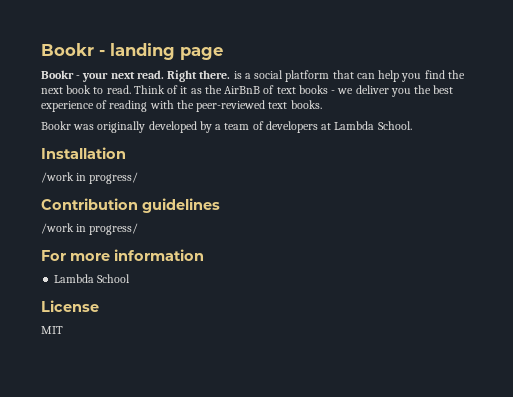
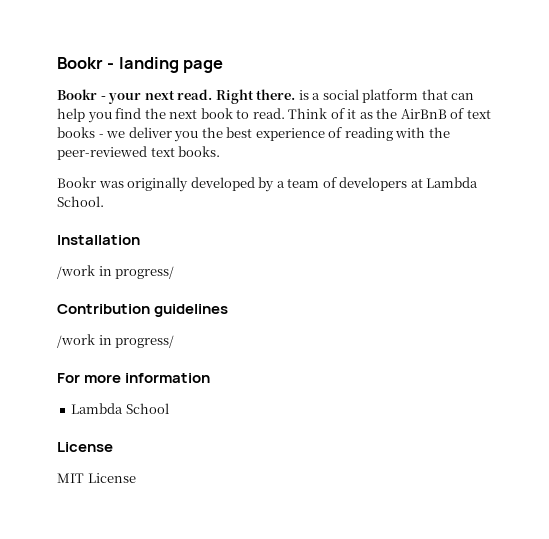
(63, 330) none -> [87,473,136,483] License

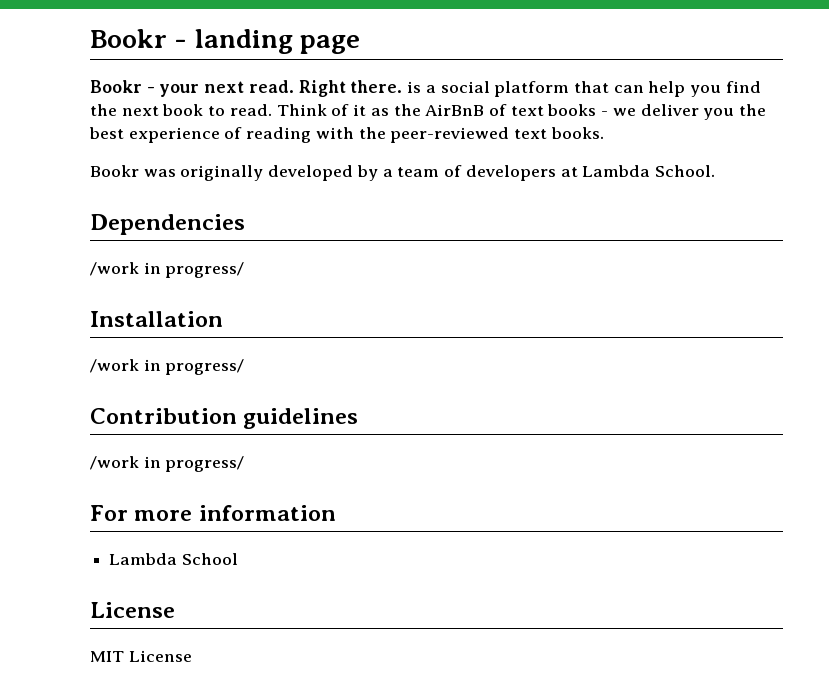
(104, 201) none -> [90,214,245,235] [90,262,245,278] // Dependencies // /work in progress/

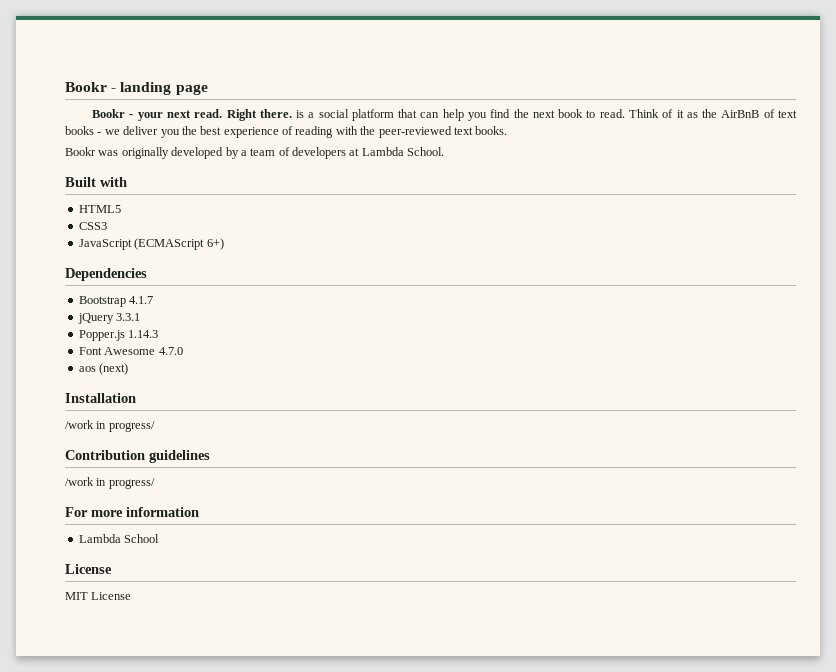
[90,214,245,235] [90,262,245,278] Dependencies // /work in progress/ -> [65,177,127,187] [78,205,121,213] [78,222,107,230] [78,238,224,250] [65,268,147,281] [78,296,154,307] [77,313,141,324] [78,330,159,341] [78,347,183,355] [78,363,129,375] Built with // HTML5 // CSS3 // JavaScript (ECMAScript 6+) // Dependencies // Bootstrap 4.1.7 // jQuery 3.3.1 // Popper.js 1.14.3 // Font Awesome 4.7.0 // aos (next)

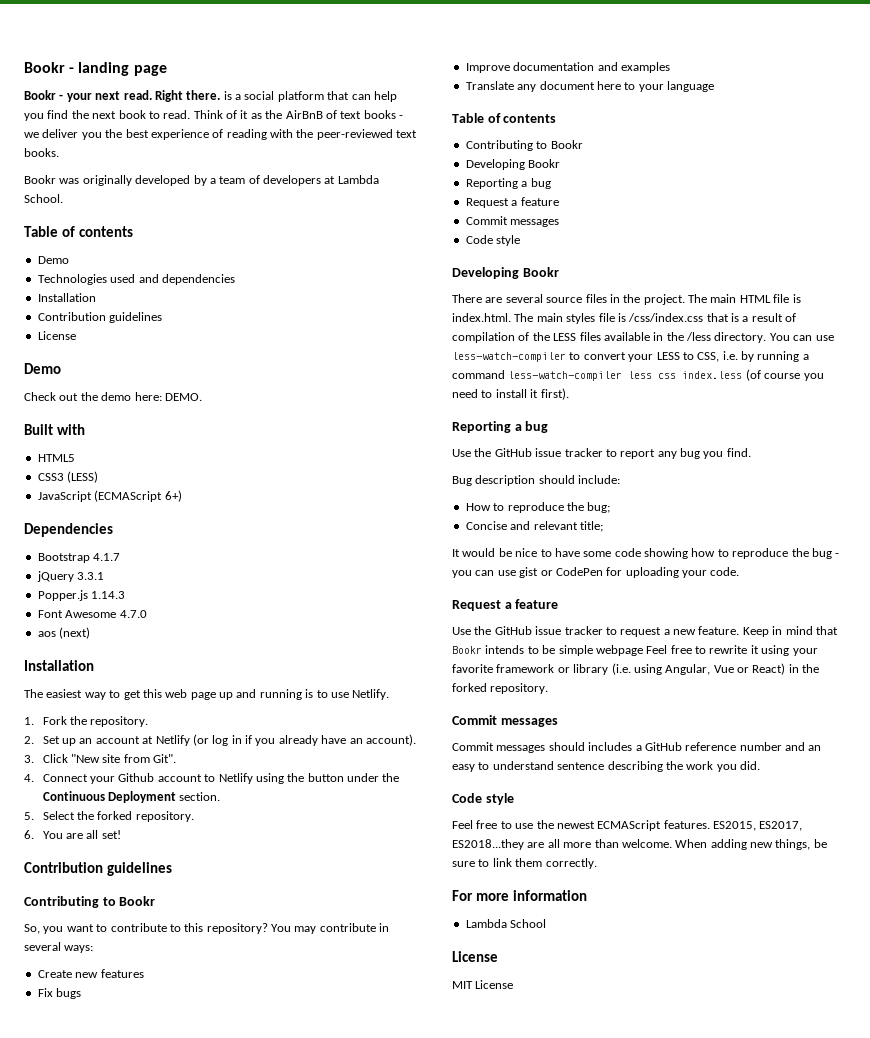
(445, 151) none -> [24,226,133,237] [37,256,69,264] [37,274,235,285] [37,293,96,302] [37,312,163,323] [37,331,76,340] [24,363,61,374] [24,392,202,401] // Table of contents // Demo // Technologies used and dependencies // Installation // Contribution guidelines // License // Demo // Check out the demo here: DEMO.
(107, 226) none -> [67,471,99,483] (LESS)
[65,420,155,432] [65,450,210,463] [65,477,155,489] /work in progress/ // Contribution guidelines // /work in progress/ -> [24,689,390,700] [24,716,149,727] [24,734,416,746] [24,754,177,763] [24,773,400,784] [42,791,221,803] [24,811,194,822] [24,830,121,839] [24,862,172,876] [24,896,156,908] [24,923,390,934] [24,942,94,953] [37,969,144,978] [37,988,82,999] [465,62,670,73] [465,81,714,92] [452,113,557,123] [465,140,583,151] [465,159,561,170] [465,178,551,189] [465,197,559,208] [465,216,560,227] [465,235,521,246] [452,267,559,279] [452,294,801,305] [452,313,797,324] [452,332,834,343] [452,351,809,362] [452,369,824,381] [452,388,569,400] [452,421,549,433] [452,448,751,459] [452,475,621,486] [465,502,611,513] [465,521,603,532] [452,548,840,559] [452,567,740,578] [452,599,559,611] [452,626,838,637] [452,645,818,656] [452,663,820,675] [452,683,549,694] [452,715,558,727] [452,742,822,753] [452,761,760,772] [452,793,514,805] [452,820,803,831] [452,839,827,850] [452,858,597,869] The easiest way to get this web page up and running is to use Netlify. // 1. Fork the repository. // 2. Set up an account at Netlify (or log in if you already have an account). // 3. Click "New site from Git". // 4. Connect your Github account to Netlify using the button under the Continuous Deployment section. // 5. Select the forked repository. // 6. You are all set! // Contribution guidelines // Contributing to Bookr // So, you want to contribute to this repository? You may contribute in several ways: // Create new features // Fix bugs // Improve documentation and examples // Translate any document here to your language // Table of contents // Contributing to Bookr // Developing Bookr // Reporting a bug // Request a feature // Commit messages // Code style // Developing Bookr // There are several source files in the project. The main HTML file is index.html. The main styles file is /css/index.css that is a result of compilation of the LESS files available in the /less directory. You can use less-watch-compiler to convert your LESS to CSS, i.e. by running a command less-watch-compiler less css index.less (of course you need to install it first). // Reporting a bug // Use the GitHub issue tracker to report any bug you find. // Bug description should include: // How to reproduce the bug; // Concise and relevant title; // It would be nice to have some code showing how to reproduce the bug - you can use gist or CodePen for uploading your code. // Request a feature // Use the GitHub issue tracker to request a new feature. Keep in mind that Bookr intends to be simple webpage Feel free to rewrite it using your favorite framework or library (i.e. using Angular, Vue or React) in the forked repository. // Commit messages // Commit messages should includes a GitHub reference number and an easy to understand sentence describing the work you did. // Code style // Feel free to use the newest ECMAScript features. ES2015, ES2017, ES2018...they are all more than welcome. When adding new things, be sure to link them correctly.

